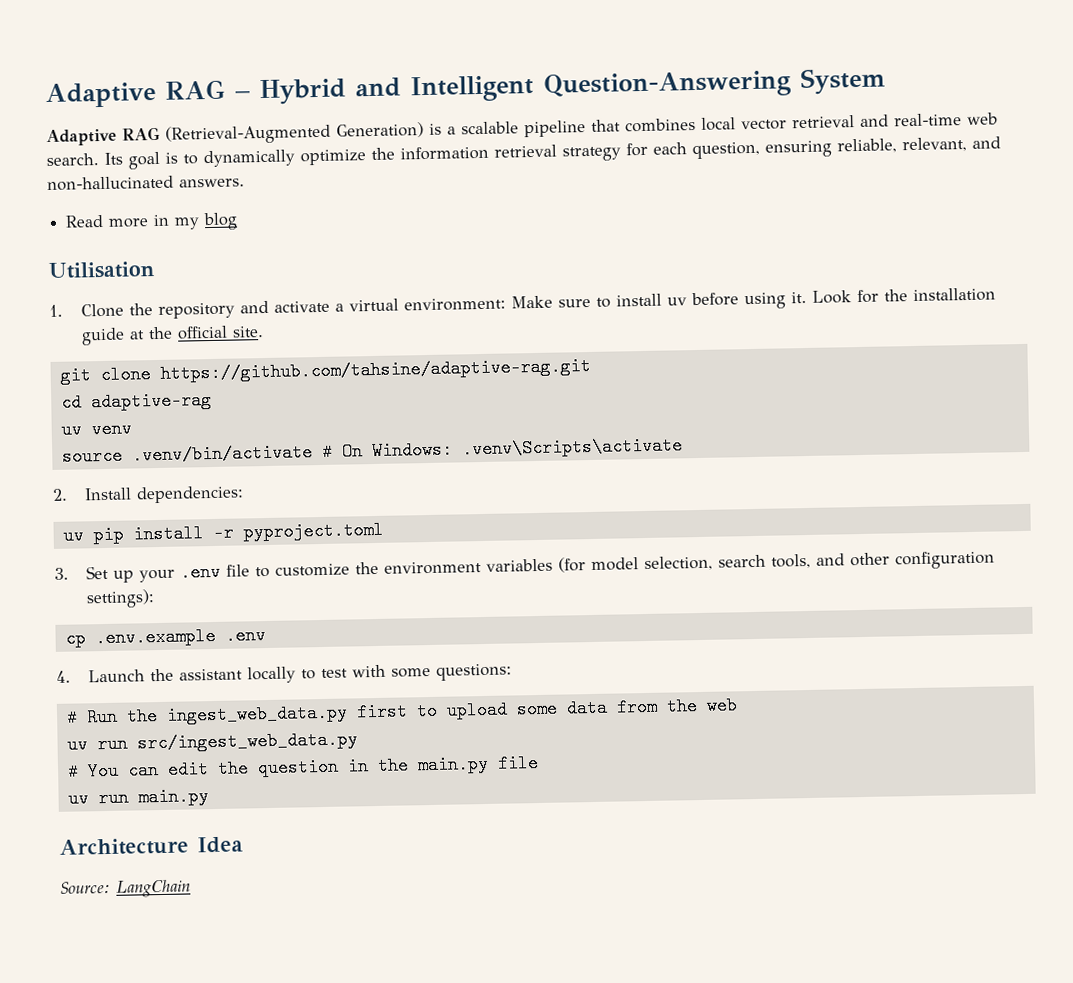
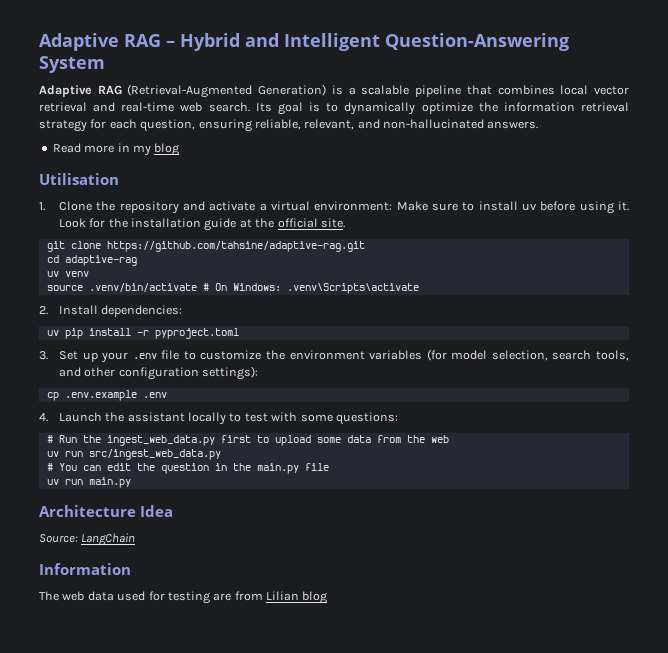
(191, 888) none -> [39,563,131,575] [39,591,328,604] // Information // The web data used for testing are from Lilian blog

